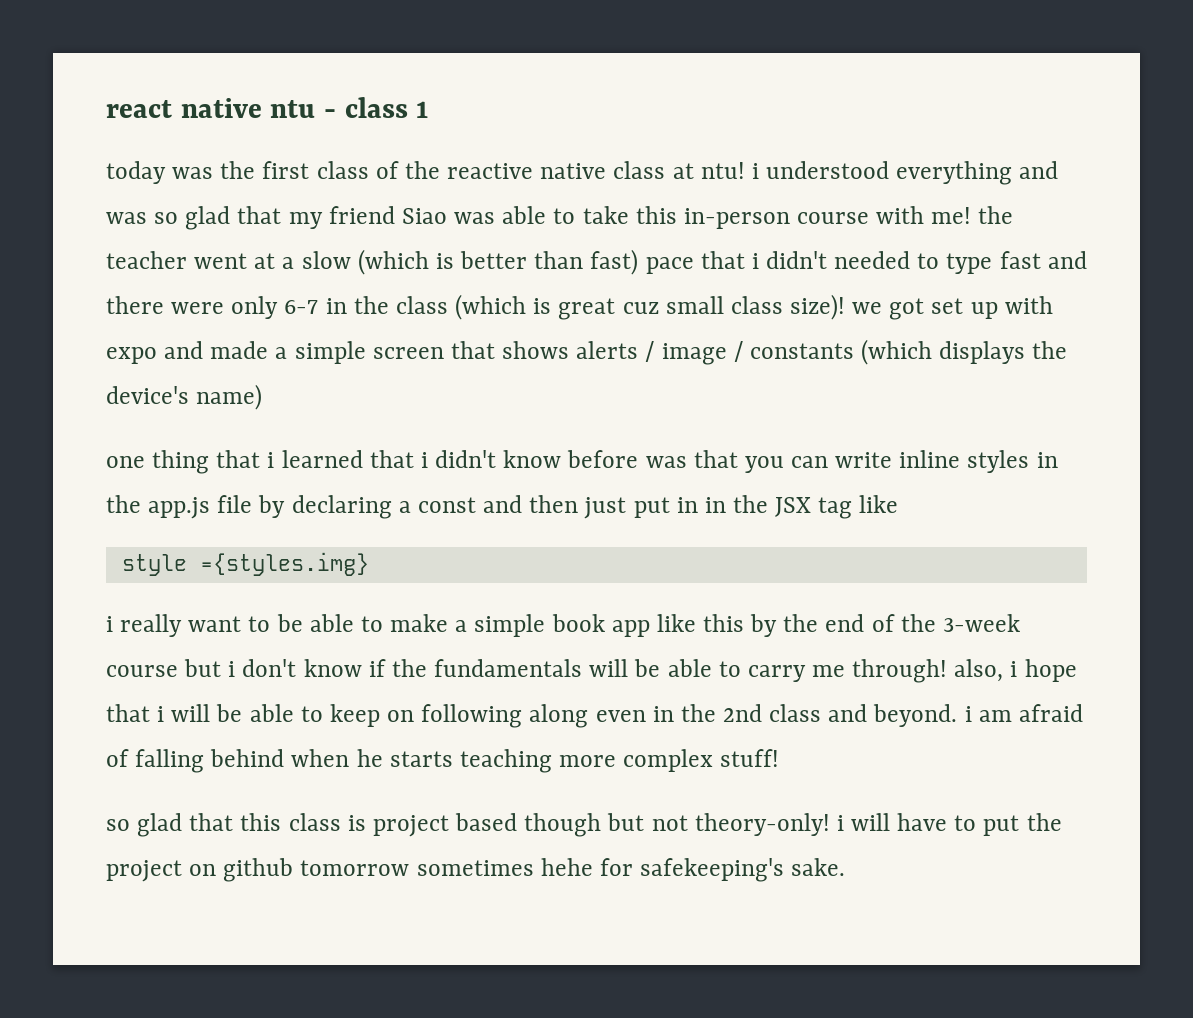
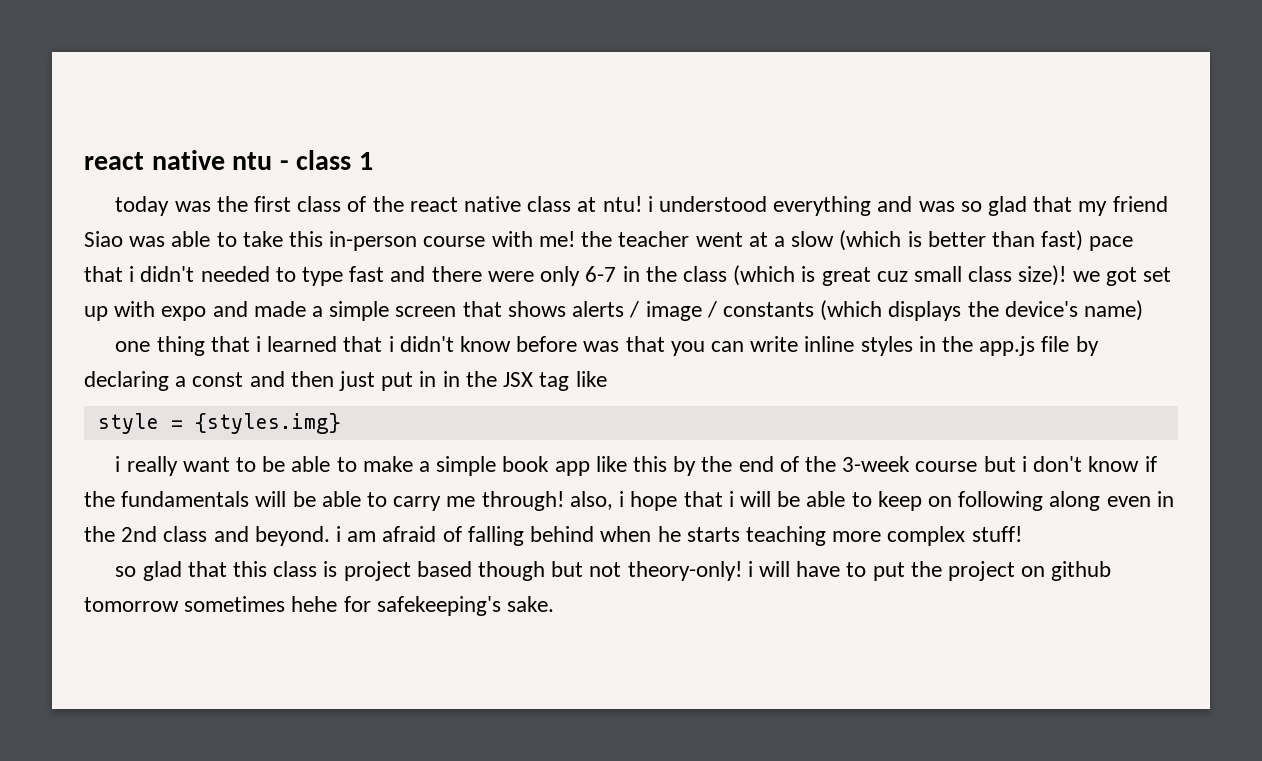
[447,163,534,179] reactive -> [409,197,458,212] react
[199,552,369,576] ={styles.img} -> [170,413,341,434] = {styles.img}

